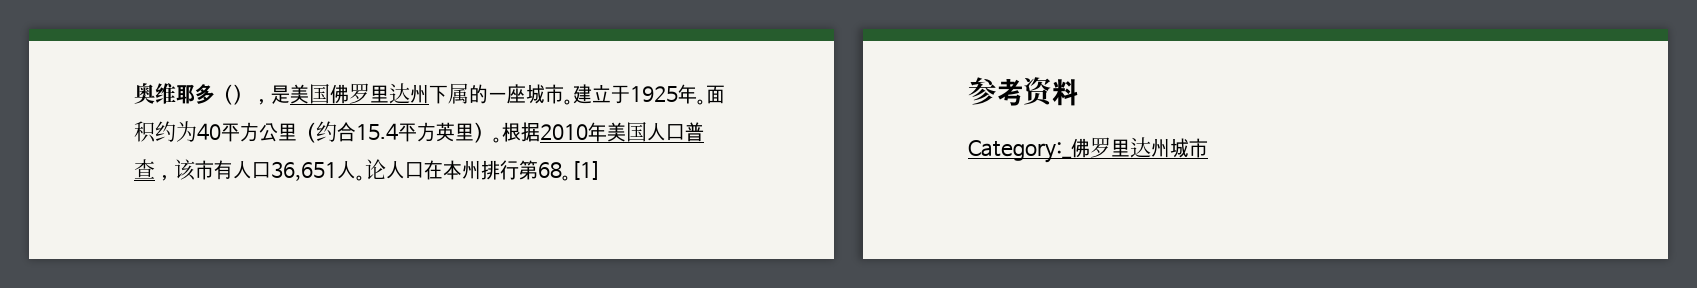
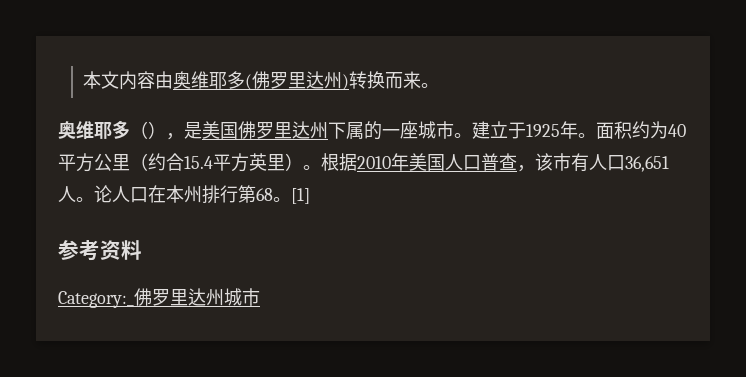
(134, 93) none -> [83,71,440,90] 本文内容由奥维耶多(佛罗里达州)转换而来。 //

